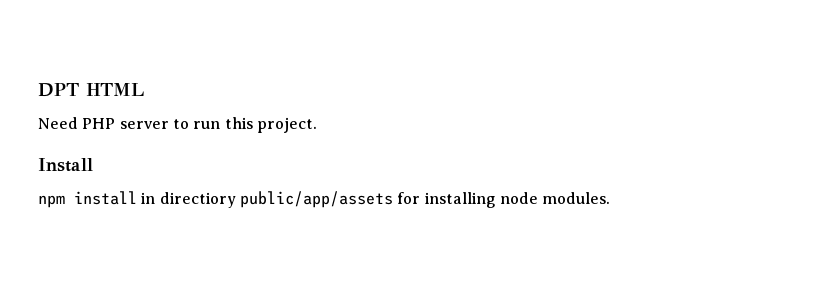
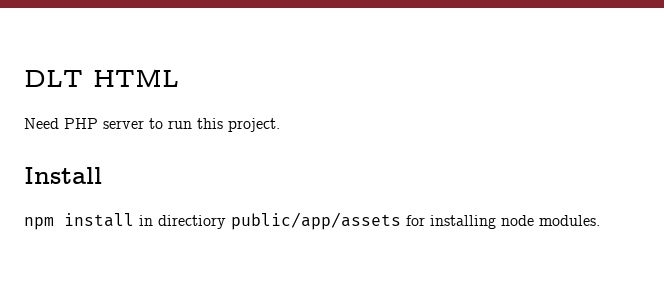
[38,83,79,97] DPT -> [24,70,83,87] DLT

